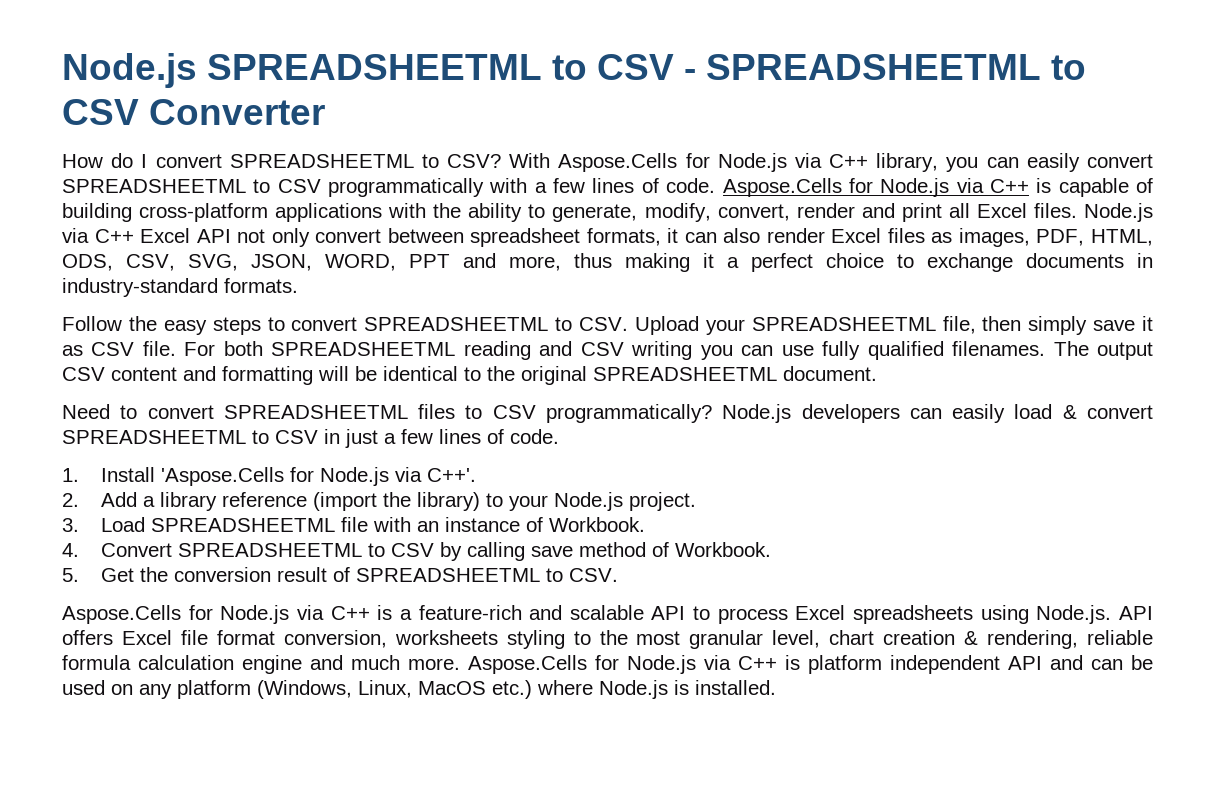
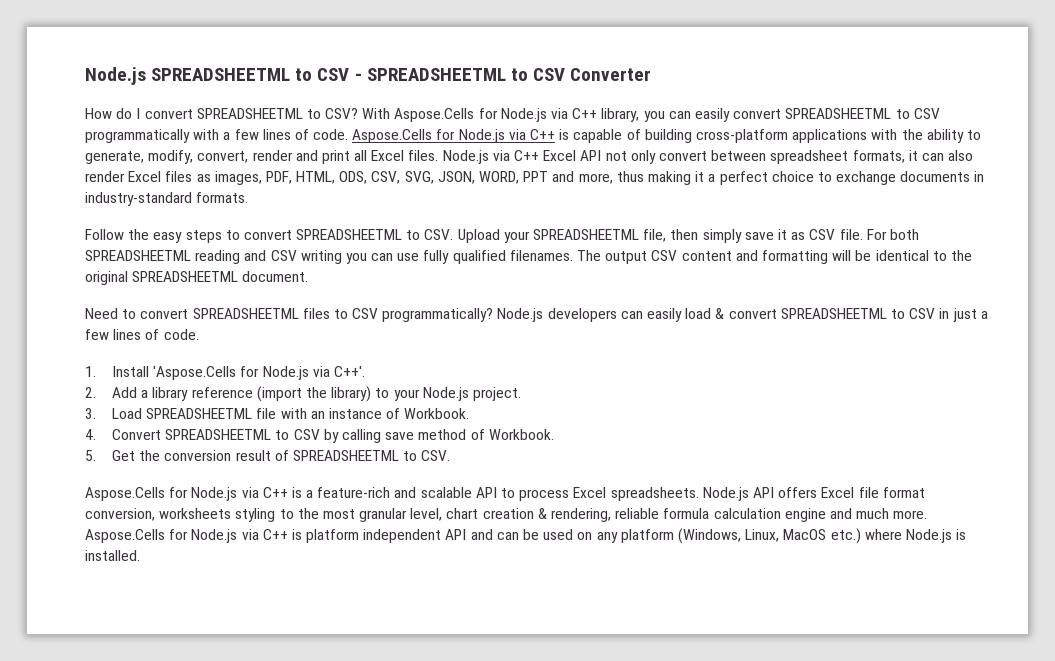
[853,605,1112,624] spreadsheets using Node.js. -> [610,487,749,501] spreadsheets. Node.js

